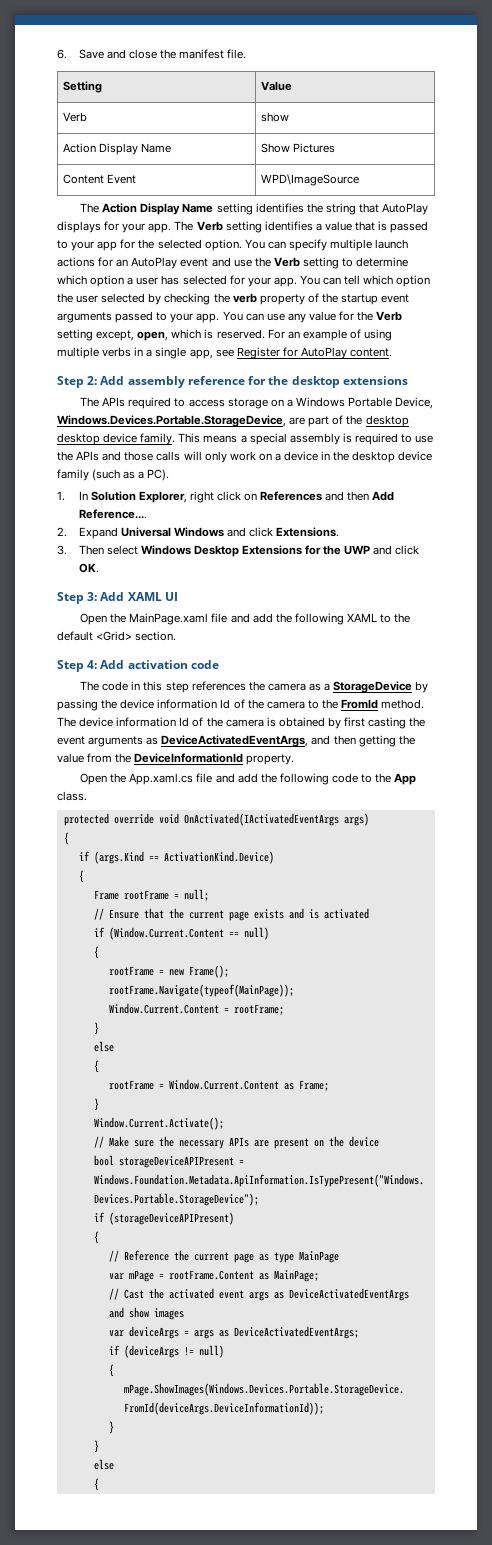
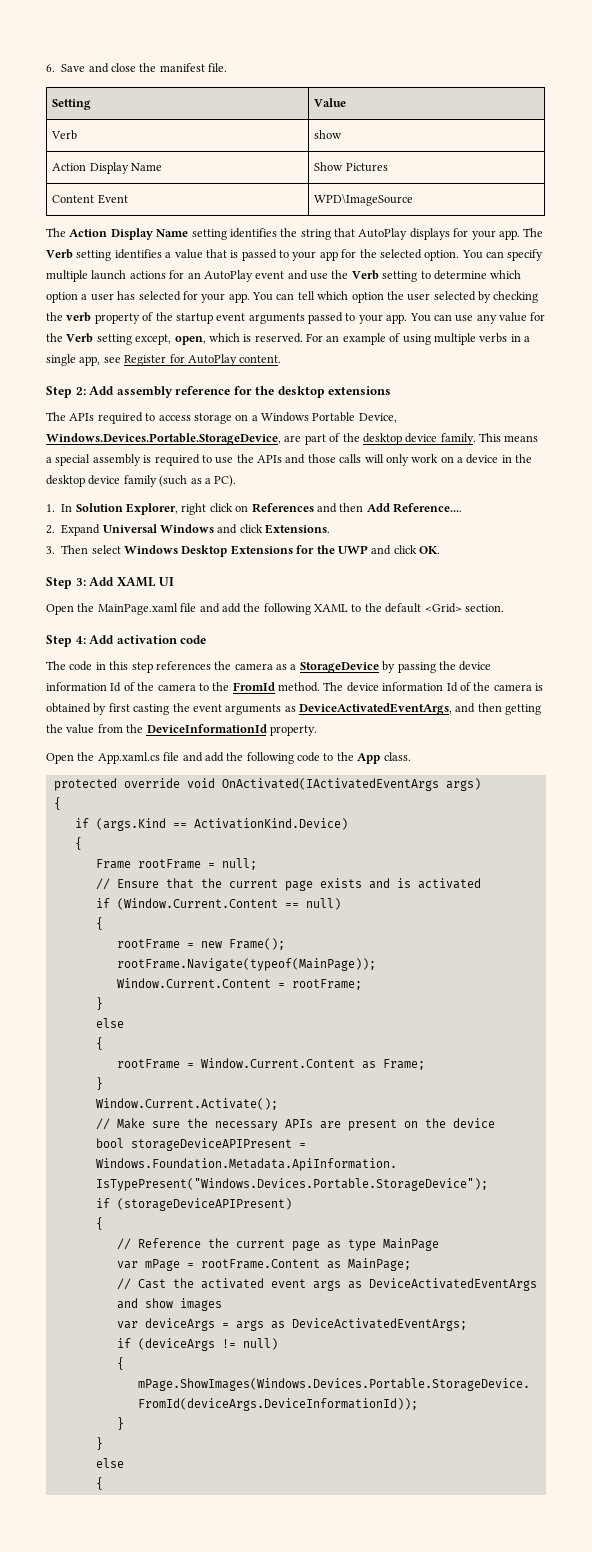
[57,433,100,445] desktop -> (402, 439) none

